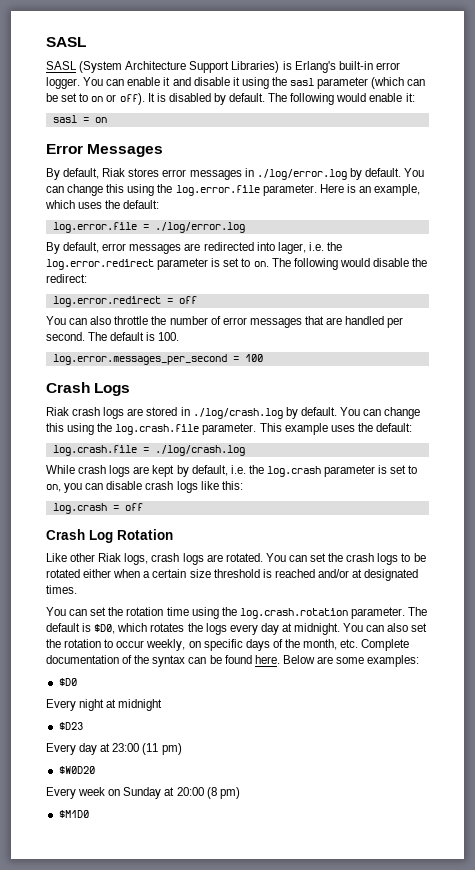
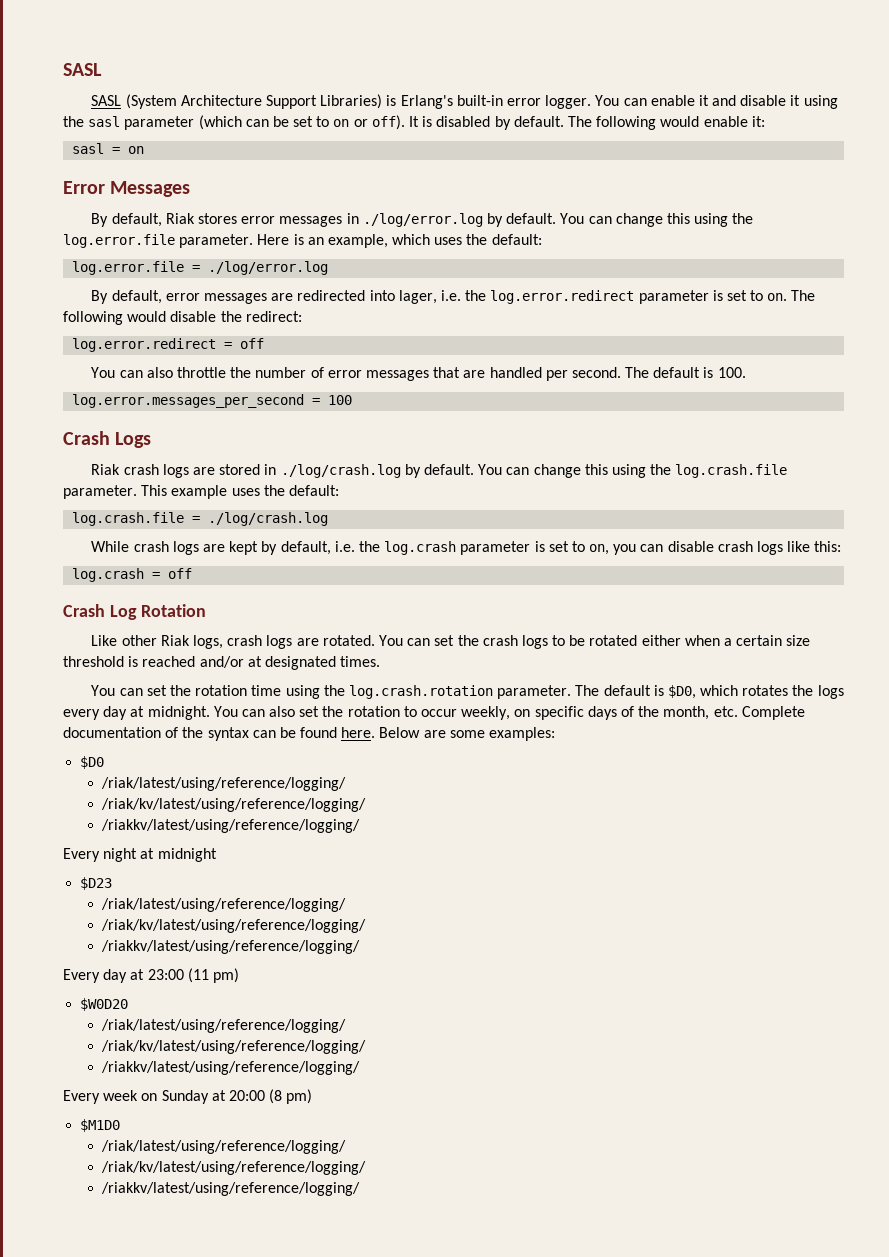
(77, 682) none -> [101,777,347,791] [101,798,367,812] [101,819,361,833] // /riak/latest/using/reference/logging/ // /riak/kv/latest/using/reference/logging/ // /riakkv/latest/using/reference/logging/
(83, 726) none -> [101,898,347,912] [101,919,367,933] [101,940,361,954] // /riak/latest/using/reference/logging/ // /riak/kv/latest/using/reference/logging/ // /riakkv/latest/using/reference/logging/
(95, 770) none -> [101,1019,347,1033] [101,1040,367,1054] [101,1061,361,1075] // /riak/latest/using/reference/logging/ // /riak/kv/latest/using/reference/logging/ // /riakkv/latest/using/reference/logging/
(89, 814) none -> [101,1140,347,1154] [101,1161,367,1175] [101,1182,361,1196] // /riak/latest/using/reference/logging/ // /riak/kv/latest/using/reference/logging/ // /riakkv/latest/using/reference/logging/

